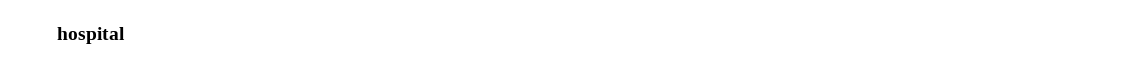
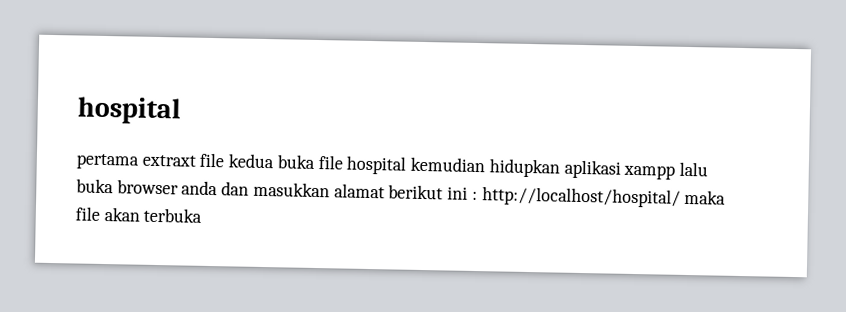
[57,27,125,44] hospital -> [77,96,182,125] [76,152,708,180] [76,178,727,208] [75,206,203,223] hospital // pertama extraxt file kedua buka file hospital kemudian hidupkan aplikasi xampp lalu buka browser anda dan masukkan alamat berikut ini : http://localhost/hospital/ maka file akan terbuka

